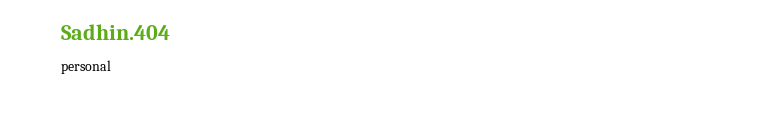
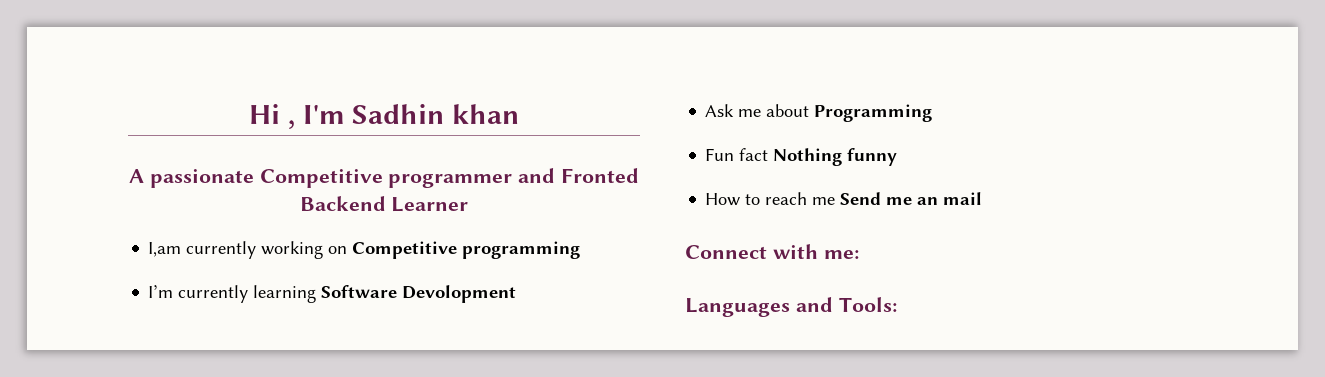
[61,24,170,40] [61,60,111,74] Sadhin.404 // personal -> [248,104,520,129] [128,168,640,188] [299,196,469,212] [148,241,581,259] [148,285,517,303] [705,104,933,122] [705,148,898,166] [705,192,983,206] [685,244,859,259] [685,297,897,317] Hi , I'm Sadhin khan // A passionate Competitive programmer and Fronted Backend Learner // I,am currently working on Competitive programming // I’m currently learning Software Devolopment // Ask me about Programming // Fun fact Nothing funny // How to reach me Send me an mail // Connect with me: // Languages and Tools:

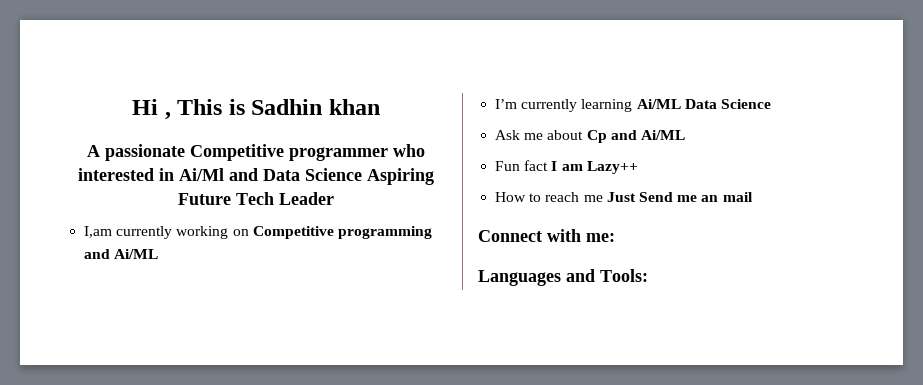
[302,105,345,124] I'm -> [177,99,245,115] This is
[518,168,640,183] [299,196,469,212] and Fronted Backend Learner -> [393,144,425,157] [78,168,434,185] [178,192,334,205] who interested in Ai/Ml and Data Science Aspiring Future Tech Leader
(581, 250) none -> [84,249,159,259] and Ai/ML
[321,285,517,303] Software Devolopment -> [636,99,771,109] Ai/ML Data Science
[814,104,933,122] Programming -> [586,130,685,143] Cp and Ai/ML
[773,148,898,166] Nothing funny -> [551,161,638,174] I am Lazy++
(836, 201) none -> [606,192,636,202] Just

